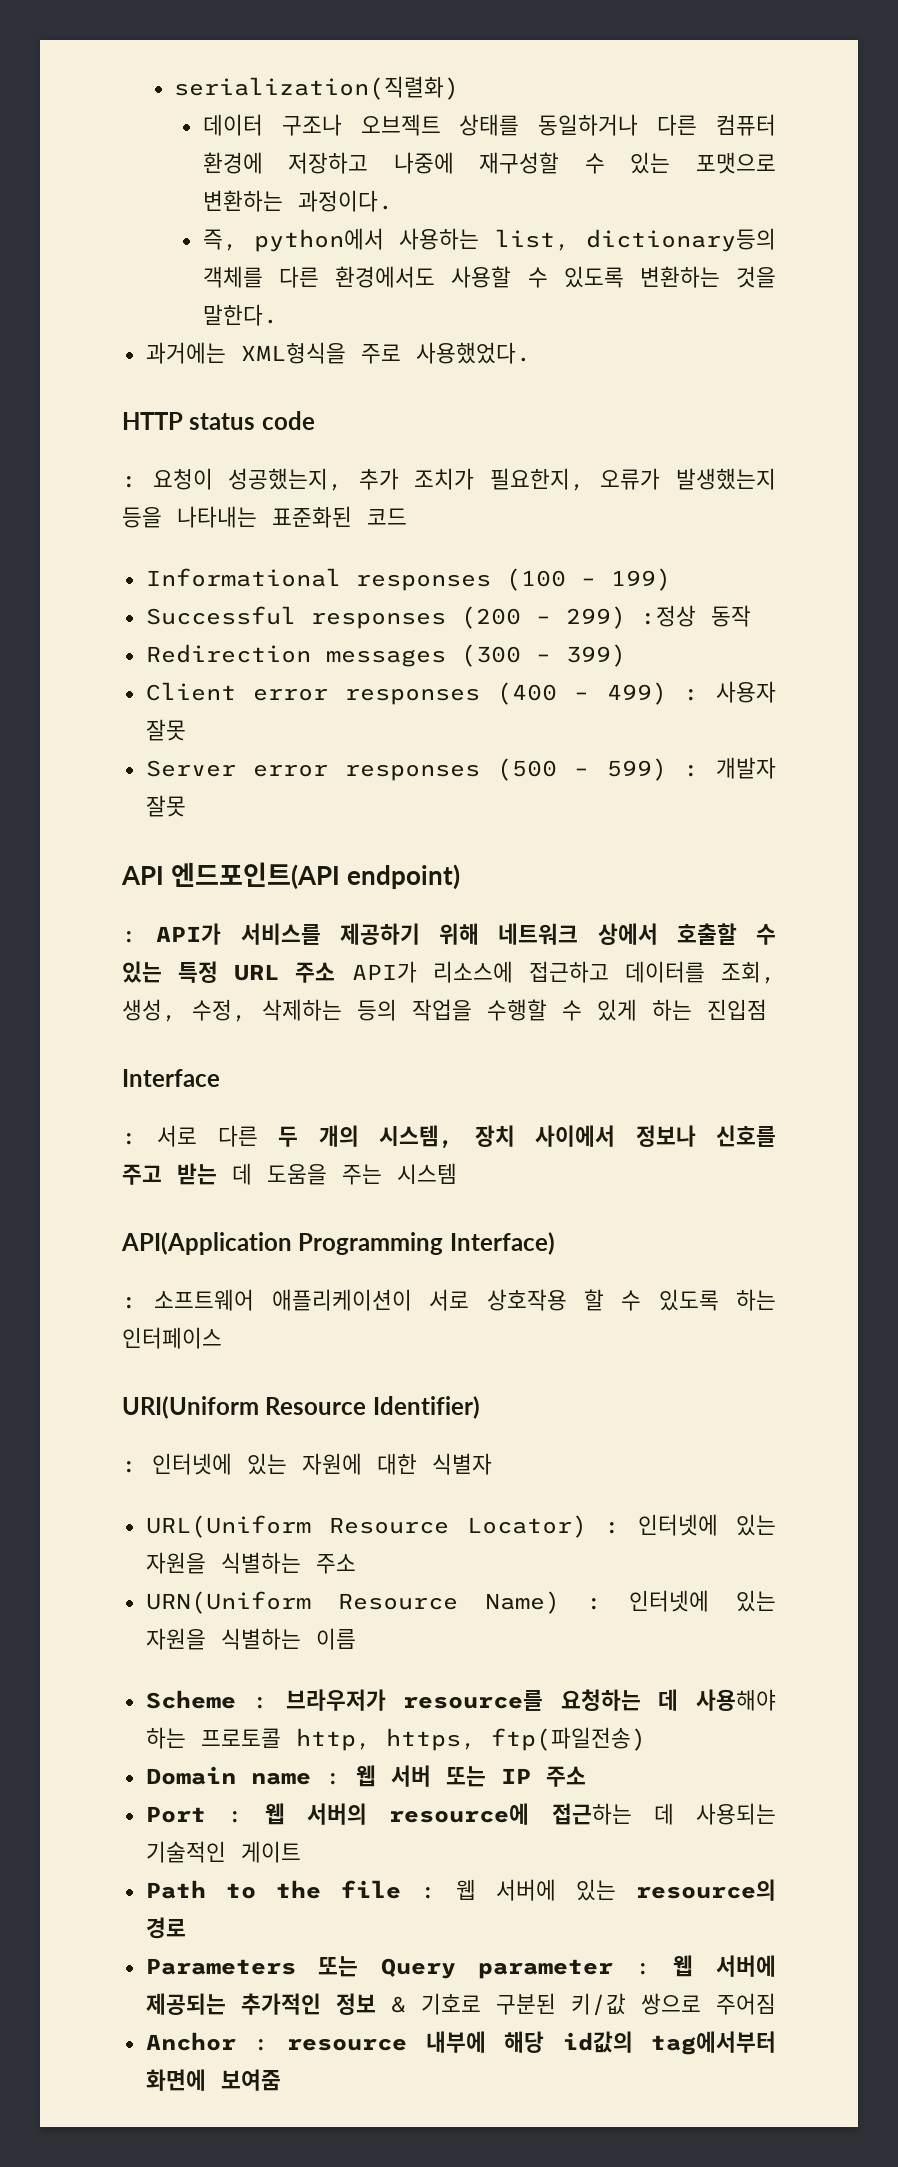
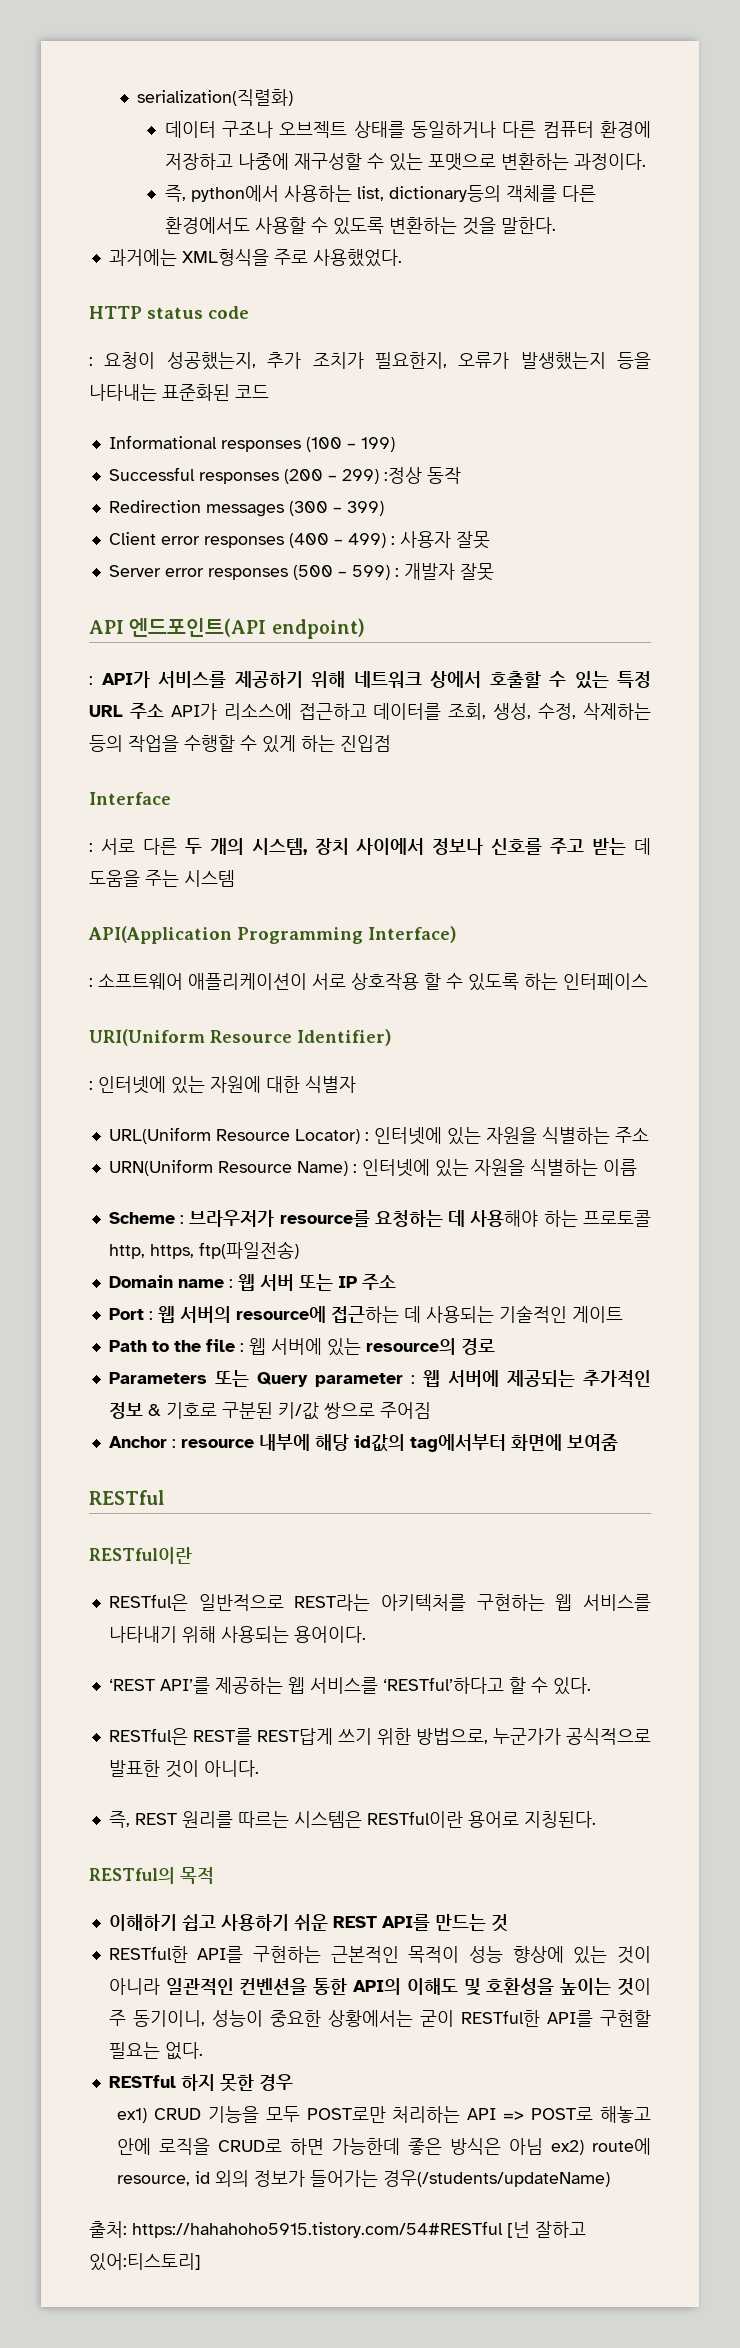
(281, 2080) none -> [89,1490,165,1505] [89,1547,192,1564] [108,1594,651,1611] [108,1626,366,1643] [108,1677,591,1695] [108,1728,651,1745] [108,1760,259,1778] [108,1811,596,1828] [89,1867,214,1884] [108,1914,508,1932] [108,1946,651,1964] [108,1978,651,1996] [108,2010,651,2027] [108,2042,203,2060] [108,2074,293,2092] [116,2106,651,2123] [116,2138,651,2155] [116,2170,610,2187] [89,2221,586,2238] [89,2253,201,2271] // RESTful // RESTful이란 // RESTful은 일반적으로 REST라는 아키텍처를 구현하는 웹 서비스를 나타내기 위해 사용되는 용어이다. // ‘REST API’를 제공하는 웹 서비스를 ‘RESTful’하다고 할 수 있다. // RESTful은 REST를 REST답게 쓰기 위한 방법으로, 누군가가 공식적으로 발표한 것이 아니다. // 즉, REST 원리를 따르는 시스템은 RESTful이란 용어로 지칭된다. // RESTful의 목적 // 이해하기 쉽고 사용하기 쉬운 REST API를 만드는 것 // RESTful한 API를 구현하는 근본적인 목적이 성능 향상에 있는 것이 아니라 일관적인 컨벤션을 통한 API의 이해도 및 호환성을 높이는 것이 주 동기이니, 성능이 중요한 상황에서는 굳이 RESTful한 API를 구현할 필요는 없다. // RESTful 하지 못한 경우 // ex1) CRUD 기능을 모두 POST로만 처리하는 API => POST로 해놓고 안에 로직을 CRUD로 하면 가능한데 좋은 방식은 아님 ex2) route에 resource, id 외의 정보가 들어가는 경우(/students/updateName) // 출처: https://hahahoho5915.tistory.com/54#RESTful [넌 잘하고 있어:티스토리]

